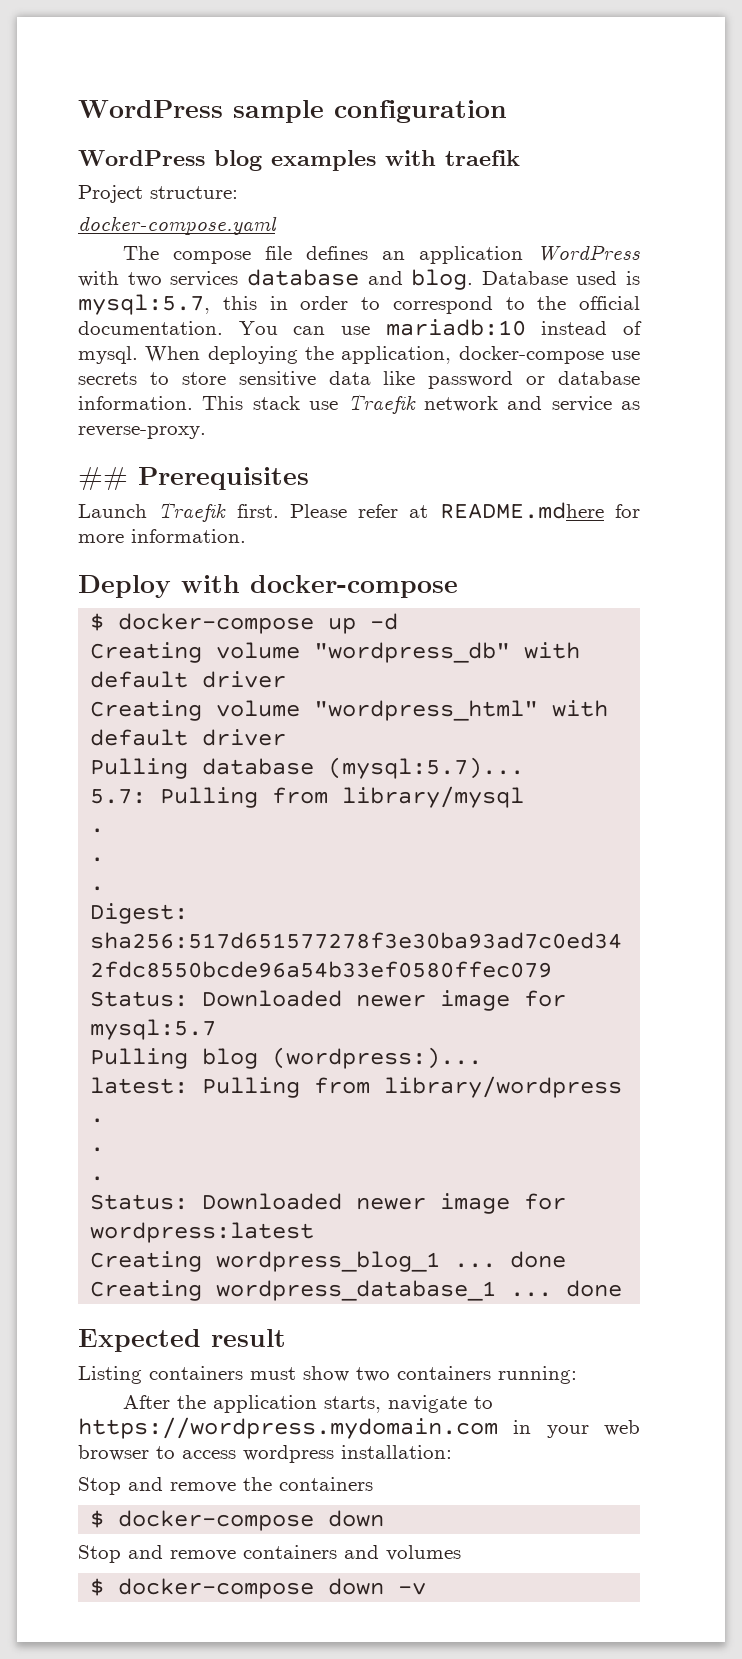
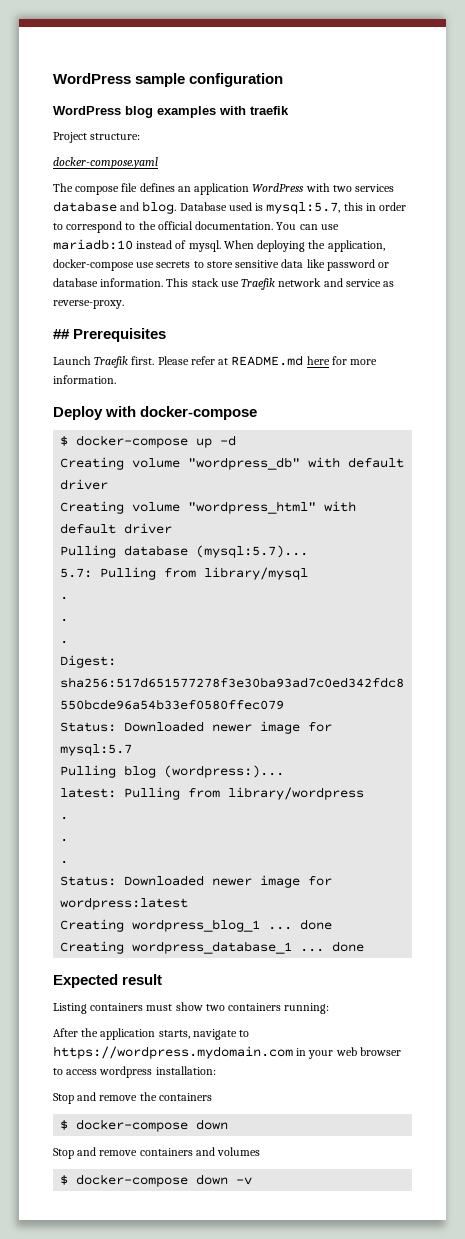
[439,502,604,519] README.mdhere -> [231,355,330,366] README.md here

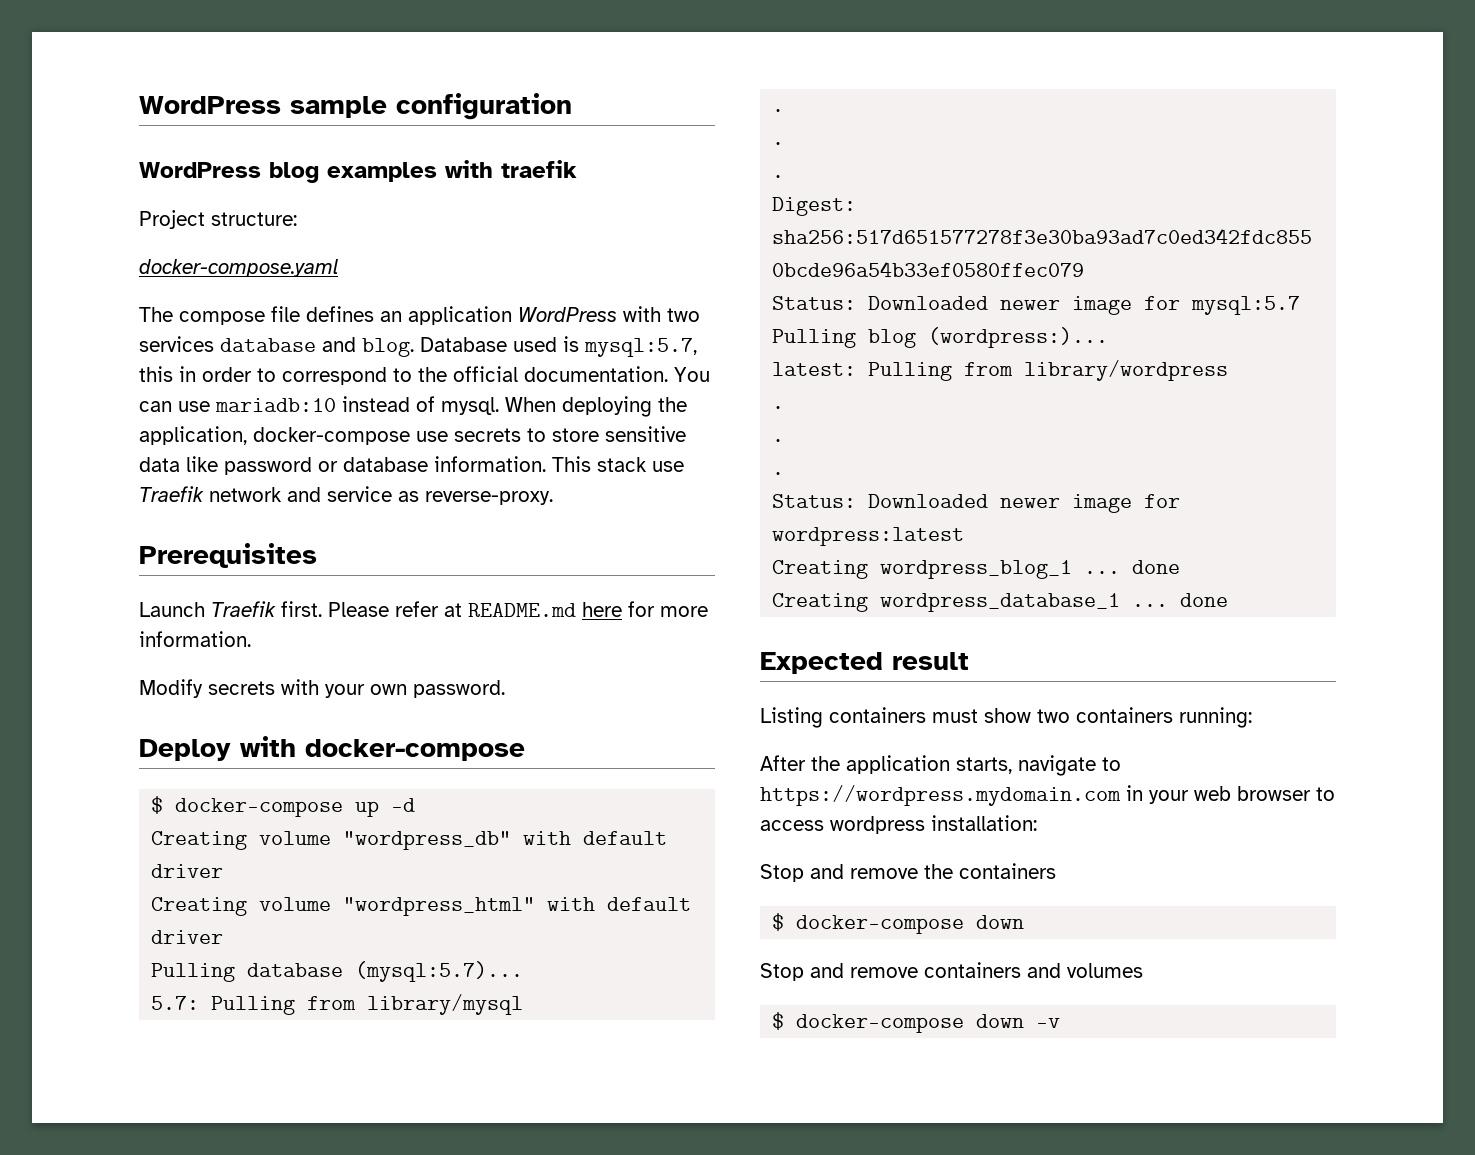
[53,329,70,339] ## -> (553, 498) none
(116, 379) none -> [139,679,505,698] // Modify secrets with your own password.

